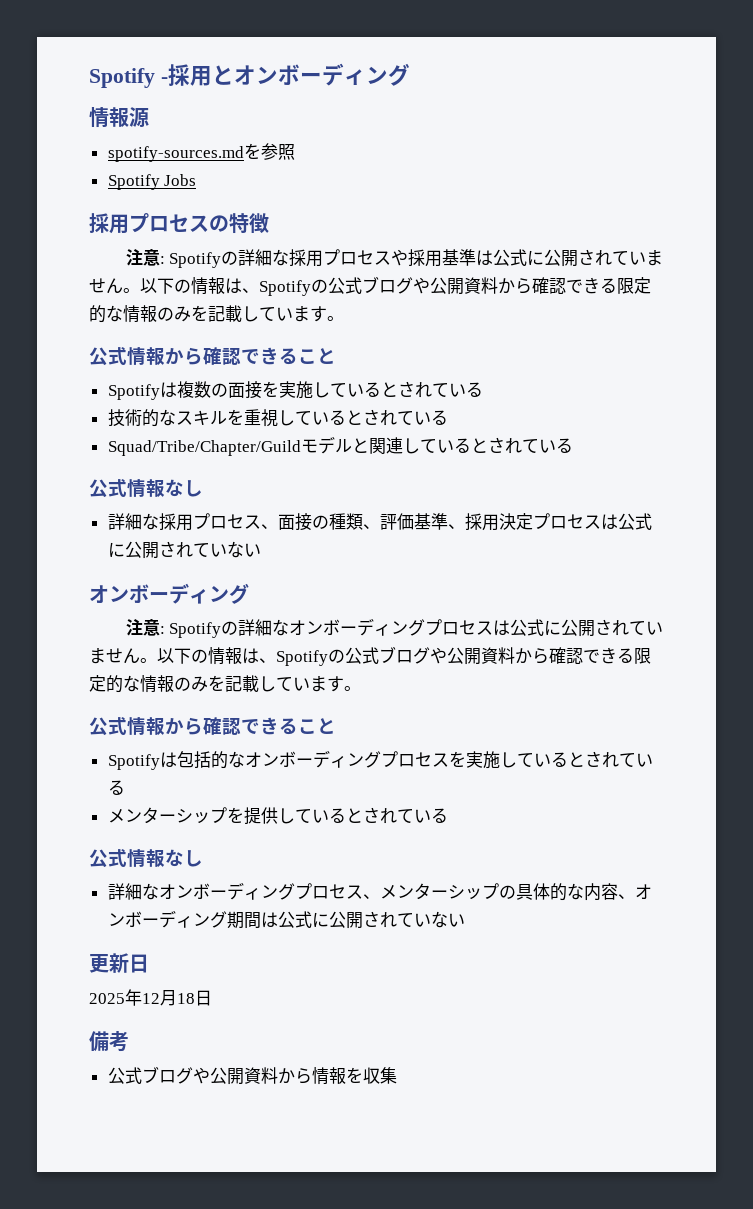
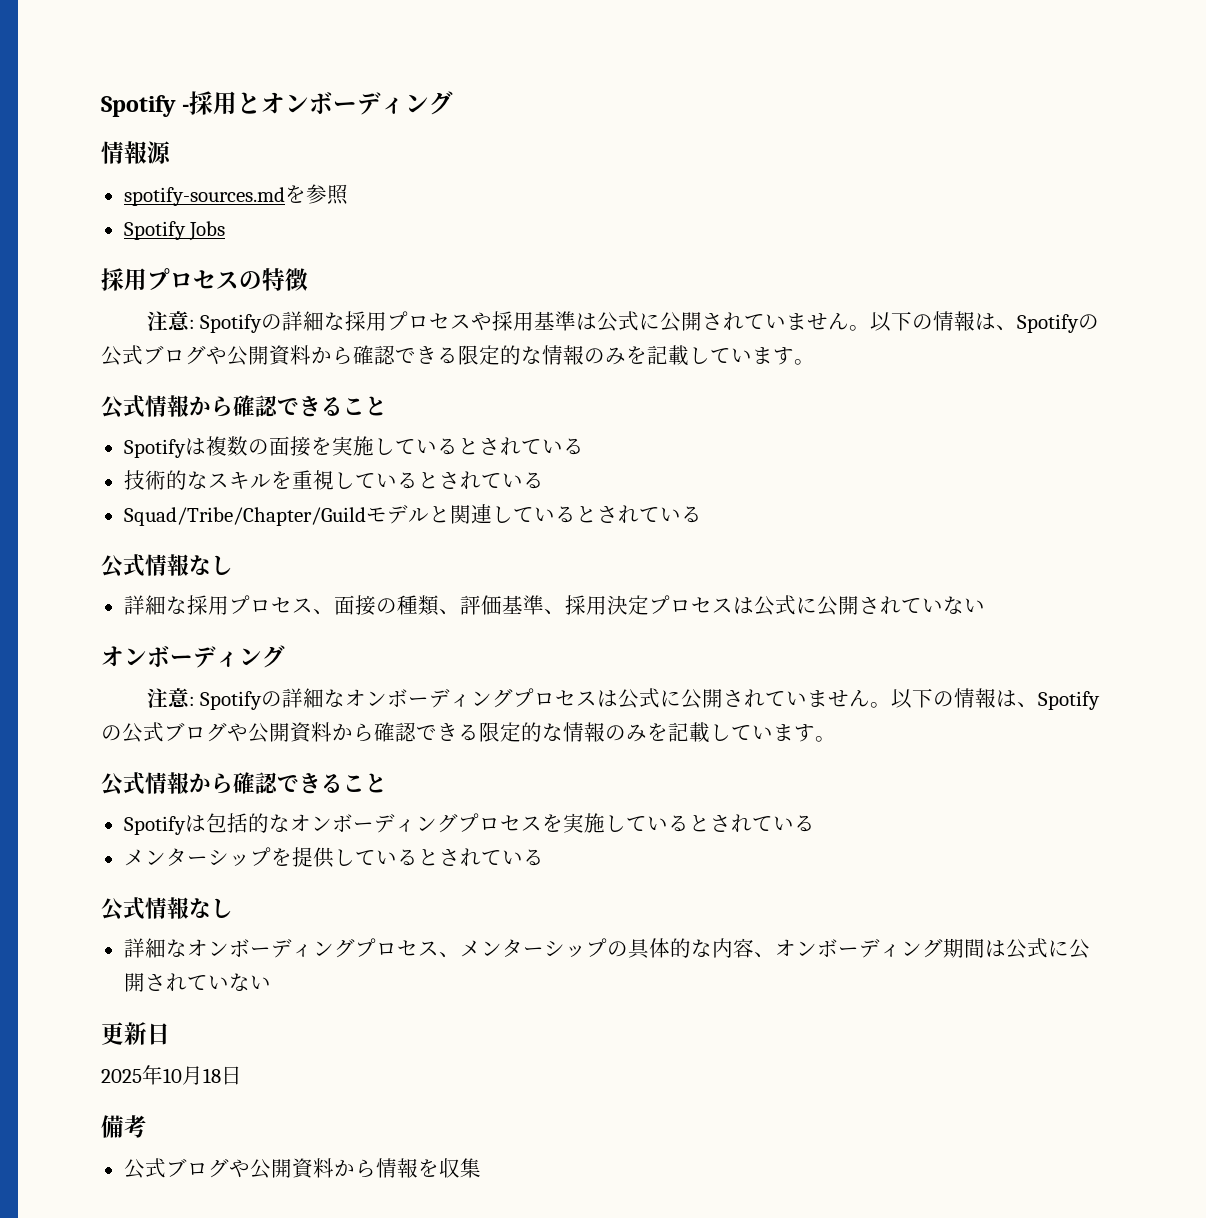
[142,993,160,1004] 12 -> [163,1068,182,1083] 10

